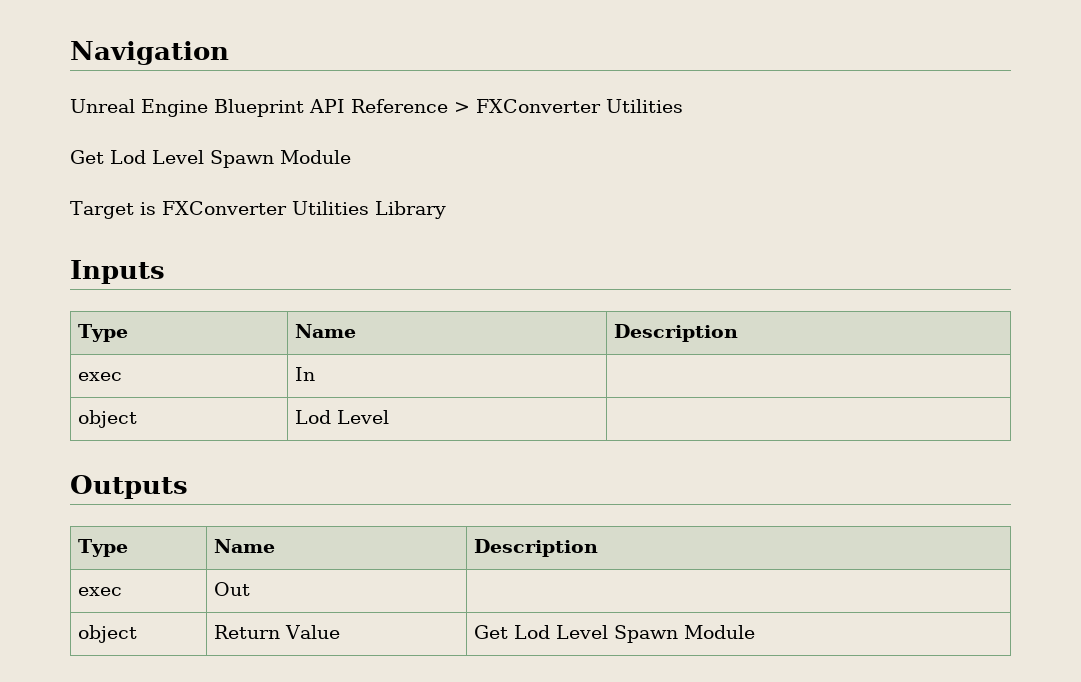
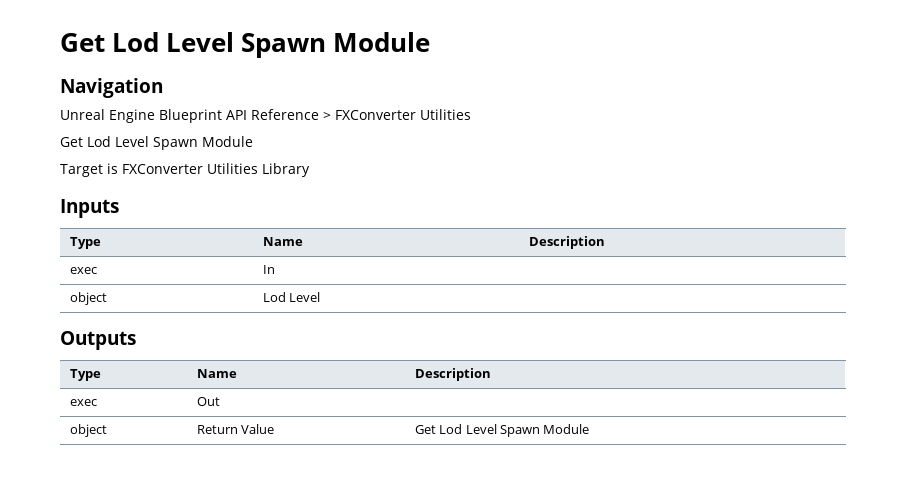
(70, 53) none -> [60,32,430,58] Get Lod Level Spawn Module //

